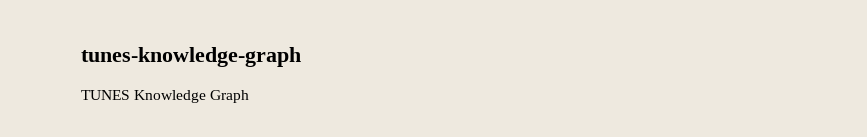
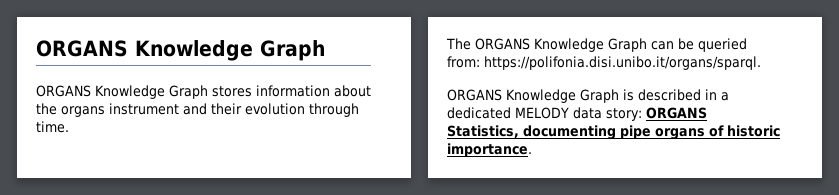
[81,47,301,67] [81,90,250,103] tunes-knowledge-graph // TUNES Knowledge Graph -> [36,40,325,61] [36,85,371,99] [36,103,359,117] [36,121,69,133] [446,38,747,52] [447,56,761,70] [447,89,729,103] [447,107,707,121] [447,125,780,140] [447,143,532,157] ORGANS Knowledge Graph // ORGANS Knowledge Graph stores information about the organs instrument and their evolution through time. // The ORGANS Knowledge Graph can be queried from: https://polifonia.disi.unibo.it/organs/sparql. // ORGANS Knowledge Graph is described in a dedicated MELODY data story: ORGANS Statistics, documenting pipe organs of historic importance.

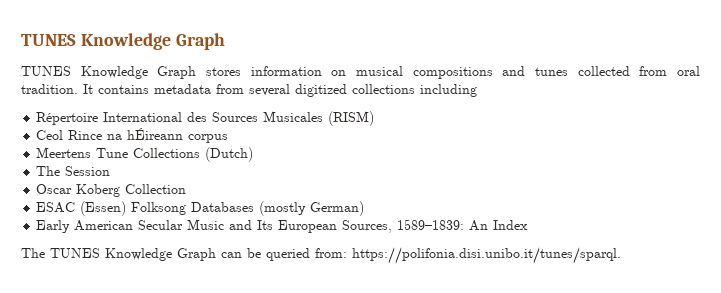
[36,40,128,57] ORGANS -> [21,34,76,46] TUNES
[36,85,91,97] ORGANS -> [21,66,71,76] TUNES
[334,85,371,97] [36,103,359,117] [36,121,69,133] [446,38,530,50] about the organs instrument and their evolution through time. // The ORGANS -> [331,66,700,79] [21,84,477,97] [36,111,375,126] [36,128,229,143] [36,147,254,162] [36,166,111,176] [36,184,187,197] [36,201,365,216] [36,219,529,233] [21,248,100,258] on musical compositions and tunes collected from oral tradition. It contains metadata from several digitized collections including // Répertoire International des Sources Musicales (RISM) // Ceol Rince na hÉireann corpus // Meertens Tune Collections (Dutch) // The Session // Oscar Koberg Collection // ESAC (Essen) Folksong Databases (mostly German) // Early American Secular Music and Its European Sources, 1589–1839: An Index // The TUNES
[484,56,761,70] [447,89,729,103] [447,107,707,121] [447,125,780,140] [447,143,532,157] https://polifonia.disi.unibo.it/organs/sparql. // ORGANS Knowledge Graph is described in a dedicated MELODY data story: ORGANS Statistics, documenting pipe organs of historic importance. -> [352,247,621,264] https://polifonia.disi.unibo.it/tunes/sparql.

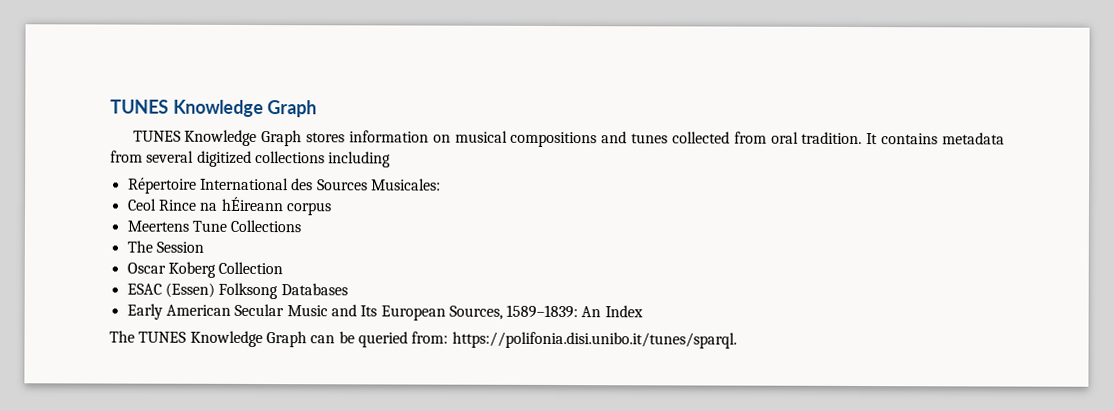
[263,111,375,126] Musicales (RISM) -> [370,178,441,191] Musicales:
[205,147,254,162] (Dutch) -> (302, 226) none
[259,201,365,216] (mostly German) -> (348, 289) none

